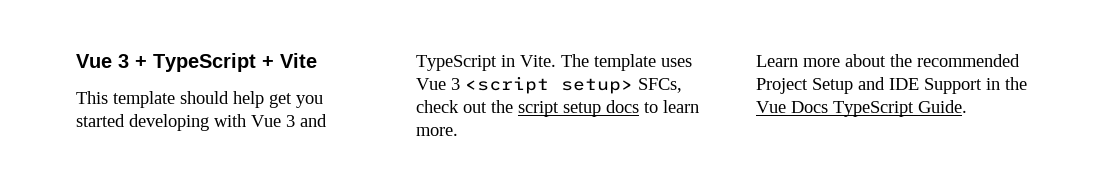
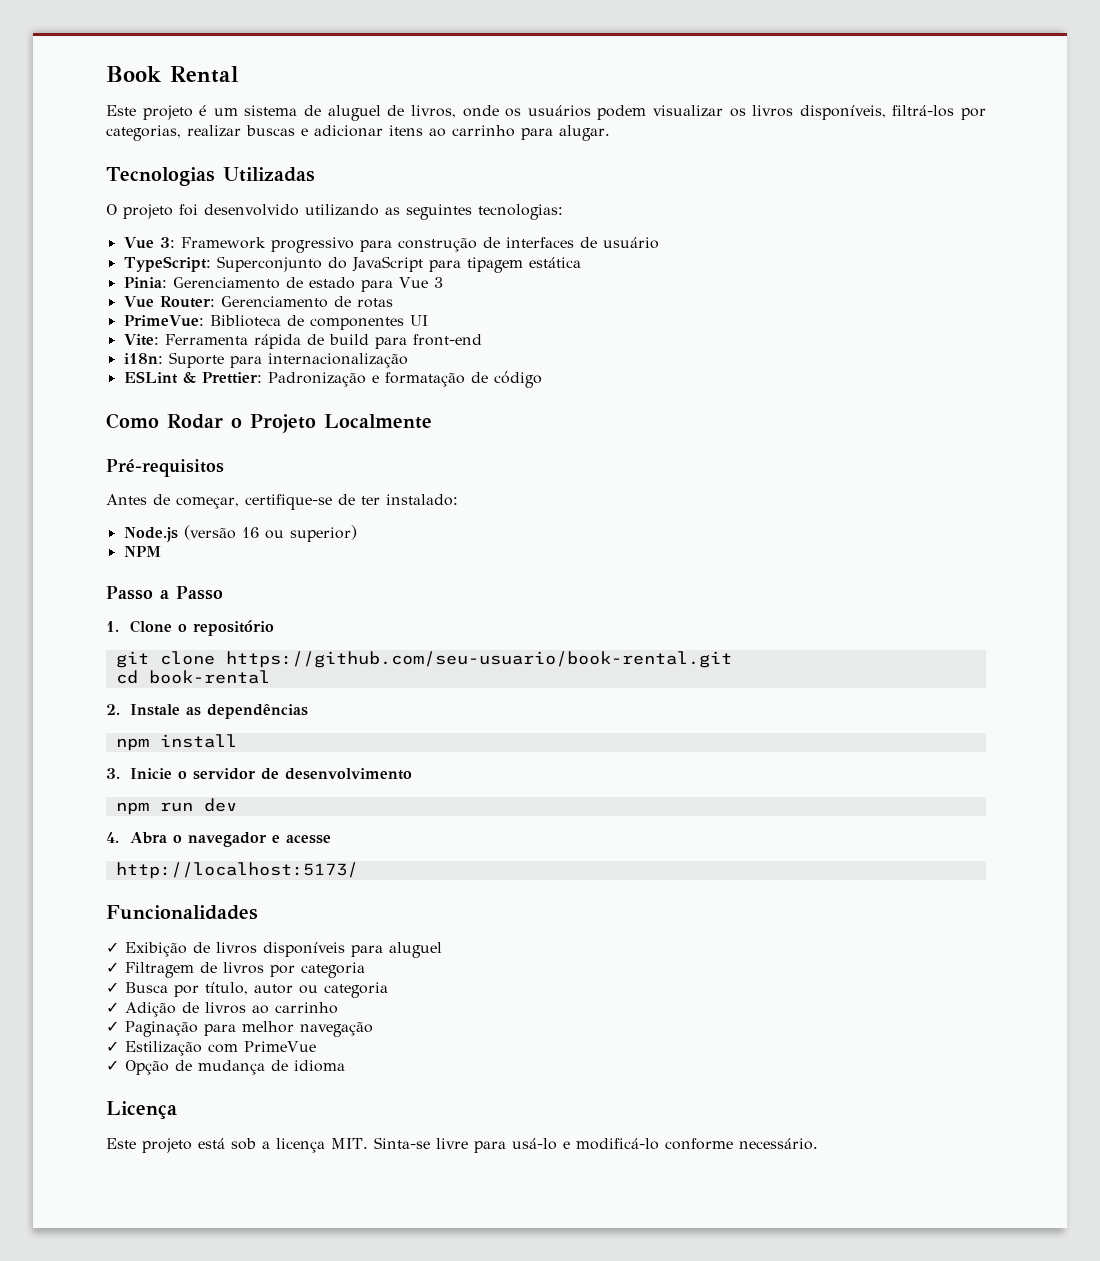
[76,53,317,72] [76,91,323,108] [76,114,327,131] [416,54,692,71] [416,76,682,94] [416,100,699,117] [416,127,458,136] [756,54,1020,67] [756,77,1027,94] [756,100,967,117] Vue 3 + TypeScript + Vite // This template should help get you started developing with Vue 3 and TypeScript in Vite. The template uses Vue 3 <script setup> SFCs, check out the script setup docs to learn more. // Learn more about the recommended Project Setup and IDE Support in the Vue Docs TypeScript Guide. -> [106,66,238,83] [106,105,986,121] [106,125,610,141] [106,167,315,186] [106,204,563,220] [123,237,659,253] [123,256,581,273] [123,277,443,292] [123,296,393,308] [123,315,428,330] [123,334,482,349] [123,352,408,368] [123,371,542,388] [106,413,432,433] [106,459,224,477] [106,494,458,510] [123,525,357,542] [123,546,161,557] [106,586,223,600] [106,620,274,636] [115,651,732,668] [115,670,270,684] [106,704,308,719] [115,734,237,751] [106,768,412,780] [115,798,237,815] [106,832,331,847] [115,862,358,879] [106,905,258,920] [106,942,442,958] [106,962,365,978] [106,982,388,998] [106,1002,338,1017] [106,1021,373,1037] [106,1041,316,1056] [106,1060,345,1075] [106,1101,177,1119] [106,1137,818,1153] Book Rental // Este projeto é um sistema de aluguel de livros, onde os usuários podem visualizar os livros disponíveis, filtrá-los por categorias, realizar buscas e adicionar itens ao carrinho para alugar. // Tecnologias Utilizadas // O projeto foi desenvolvido utilizando as seguintes tecnologias: // Vue 3: Framework progressivo para construção de interfaces de usuário // TypeScript: Superconjunto do JavaScript para tipagem estática // Pinia: Gerenciamento de estado para Vue 3 // Vue Router: Gerenciamento de rotas // PrimeVue: Biblioteca de componentes UI // Vite: Ferramenta rápida de build para front-end // i18n: Suporte para internacionalização // ESLint & Prettier: Padronização e formatação de código // Como Rodar o Projeto Localmente // Pré-requisitos // Antes de começar, certifique-se de ter instalado: // Node.js (versão 16 ou superior) // NPM // Passo a Passo // 1. Clone o repositório // git clone https://github.com/seu-usuario/book-rental.git // cd book-rental // 2. Instale as dependências // npm install // 3. Inicie o servidor de desenvolvimento // npm run dev // 4. Abra o navegador e acesse // http://localhost:5173/ // Funcionalidades // ✓ Exibição de livros disponíveis para aluguel // ✓ Filtragem de livros por categoria // ✓ Busca por título, autor ou categoria // ✓ Adição de livros ao carrinho // ✓ Paginação para melhor navegação // ✓ Estilização com PrimeVue // ✓ Opção de mudança de idioma // Licença // Este projeto está sob a licença MIT. Sinta-se livre para usá-lo e modificá-lo conforme necessário.

